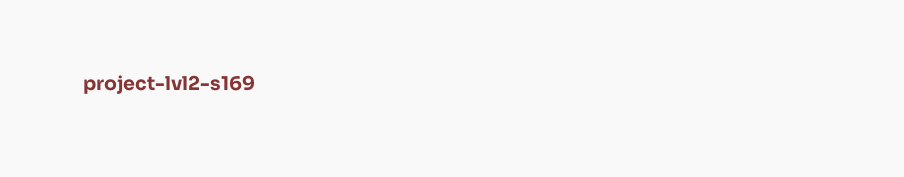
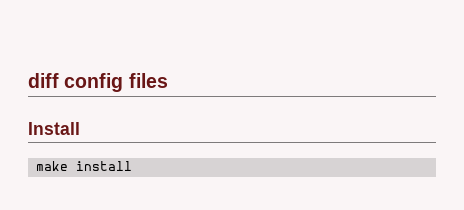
[83,75,255,94] project-lvl2-s169 -> [28,73,168,92] [28,122,80,135] [36,161,133,171] diff config files // Install // make install

